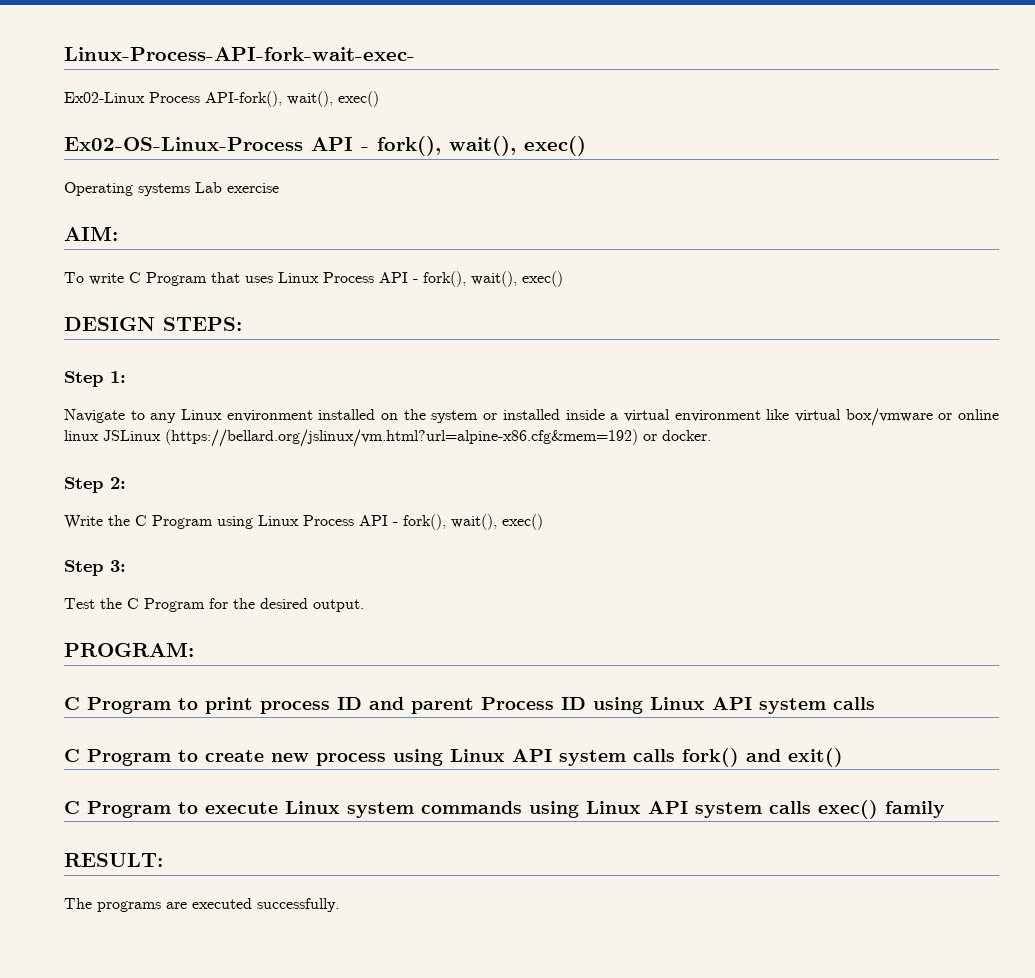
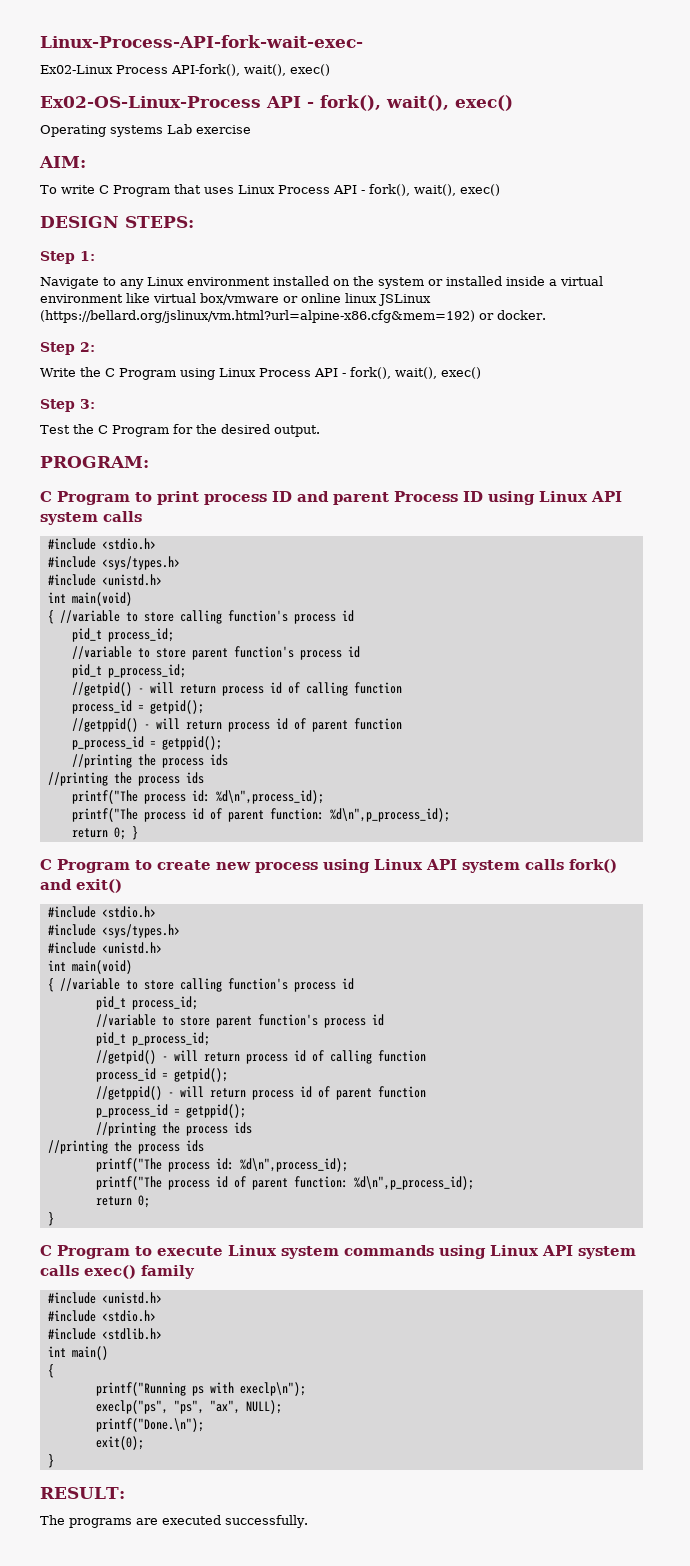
(875, 703) none -> [47,538,156,550] [47,556,180,570] [47,574,162,586] [47,592,132,606] [47,610,354,624] [71,628,174,642] [71,646,360,660] [71,664,186,678] [71,682,402,696] [71,700,204,714] [71,718,402,732] [71,736,222,750] [71,754,228,768] [47,772,204,786] [71,790,324,804] [71,808,450,822] [71,826,138,840] // #include <stdio.h> // #include <sys/types.h> // #include <unistd.h> // int main(void) // { //variable to store calling function's process id // pid_t process_id; // //variable to store parent function's process id // pid_t p_process_id; // //getpid() - will return process id of calling function // process_id = getpid(); // //getppid() - will return process id of parent function // p_process_id = getppid(); // //printing the process ids // //printing the process ids // printf("The process id: %d\n",process_id); // printf("The process id of parent function: %d\n",p_process_id); // return 0; }
(843, 757) none -> [47,906,156,918] [47,924,180,938] [47,942,162,954] [47,960,132,974] [47,978,354,992] [95,996,198,1010] [95,1014,384,1028] [95,1032,210,1046] [95,1050,426,1064] [95,1068,228,1082] [95,1086,426,1100] [95,1104,246,1118] [95,1122,252,1136] [47,1140,204,1154] [95,1158,348,1172] [95,1176,474,1190] [95,1195,150,1208] [47,1212,54,1226] // #include <stdio.h> // #include <sys/types.h> // #include <unistd.h> // int main(void) // { //variable to store calling function's process id // pid_t process_id; // //variable to store parent function's process id // pid_t p_process_id; // //getpid() - will return process id of calling function // process_id = getpid(); // //getppid() - will return process id of parent function // p_process_id = getppid(); // //printing the process ids // //printing the process ids // printf("The process id: %d\n",process_id); // printf("The process id of parent function: %d\n",p_process_id); // return 0; // }
(945, 809) none -> [47,1292,162,1304] [47,1310,156,1322] [47,1328,162,1340] [47,1346,108,1360] [47,1364,54,1378] [95,1382,306,1396] [95,1400,282,1414] [95,1418,204,1432] [95,1436,144,1450] [47,1454,54,1468] // #include <unistd.h> // #include <stdio.h> // #include <stdlib.h> // int main() // { // printf("Running ps with execlp\n"); // execlp("ps", "ps", "ax", NULL); // printf("Done.\n"); // exit(0); // }

